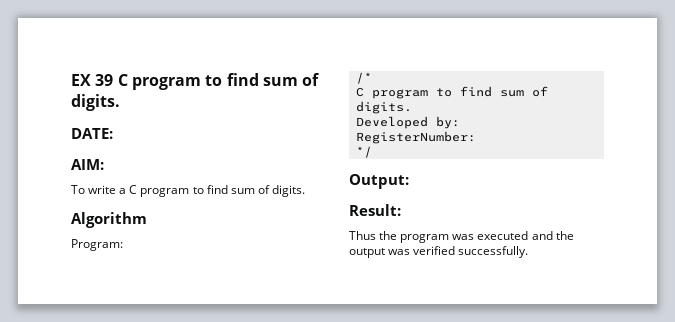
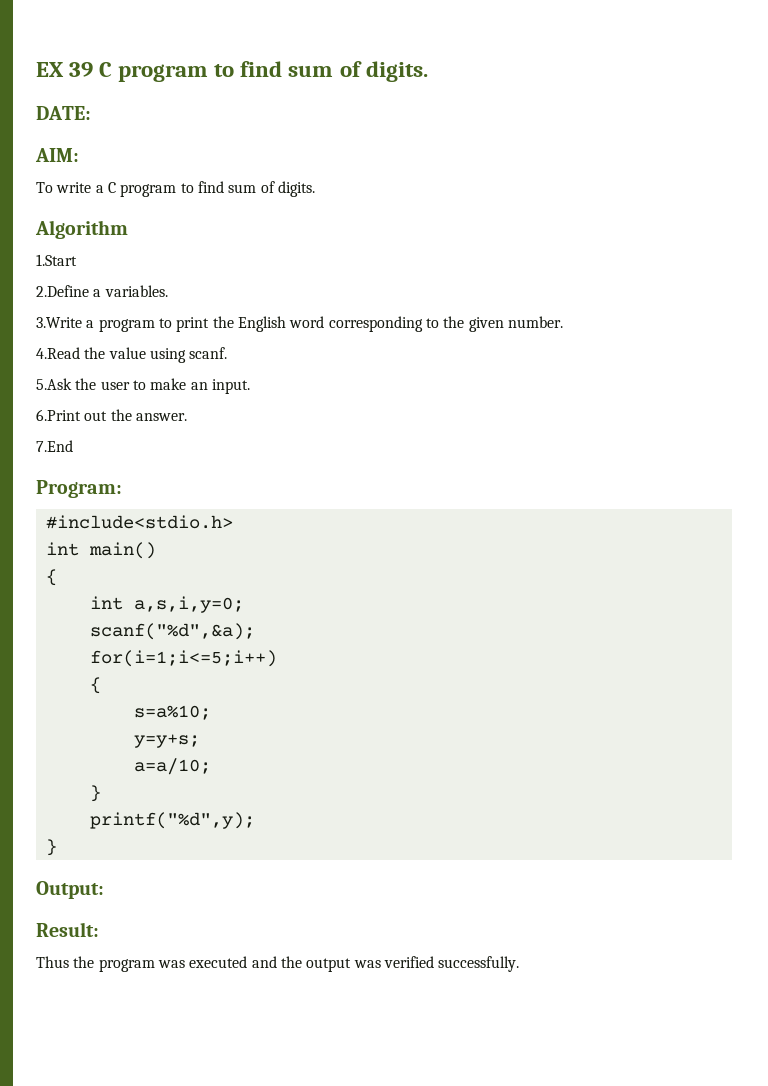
[71,239,123,251] [355,72,372,84] [355,86,548,99] [355,101,412,114] [355,116,460,129] [355,131,476,144] [355,146,372,158] Program: // /* // C program to find sum of digits. // Developed by: // RegisterNumber: // */ -> [36,254,77,266] [36,285,168,297] [36,316,563,332] [36,347,228,363] [36,378,250,394] [36,409,187,421] [36,440,73,452] [36,480,122,498] [45,515,233,529] [45,542,156,559] [45,569,57,586] [89,596,244,613] [89,623,255,640] [89,650,277,667] [89,677,101,694] [133,705,211,720] [133,734,200,748] [133,758,211,775] [89,785,101,802] [89,812,255,829] [45,839,57,856] 1.Start // 2.Define a variables. // 3.Write a program to print the English word corresponding to the given number. // 4.Read the value using scanf. // 5.Ask the user to make an input. // 6.Print out the answer. // 7.End // Program: // #include<stdio.h> // int main() // { // int a,s,i,y=0; // scanf("%d",&a); // for(i=1;i<=5;i++) // { // s=a%10; // y=y+s; // a=a/10; // } // printf("%d",y); // }

